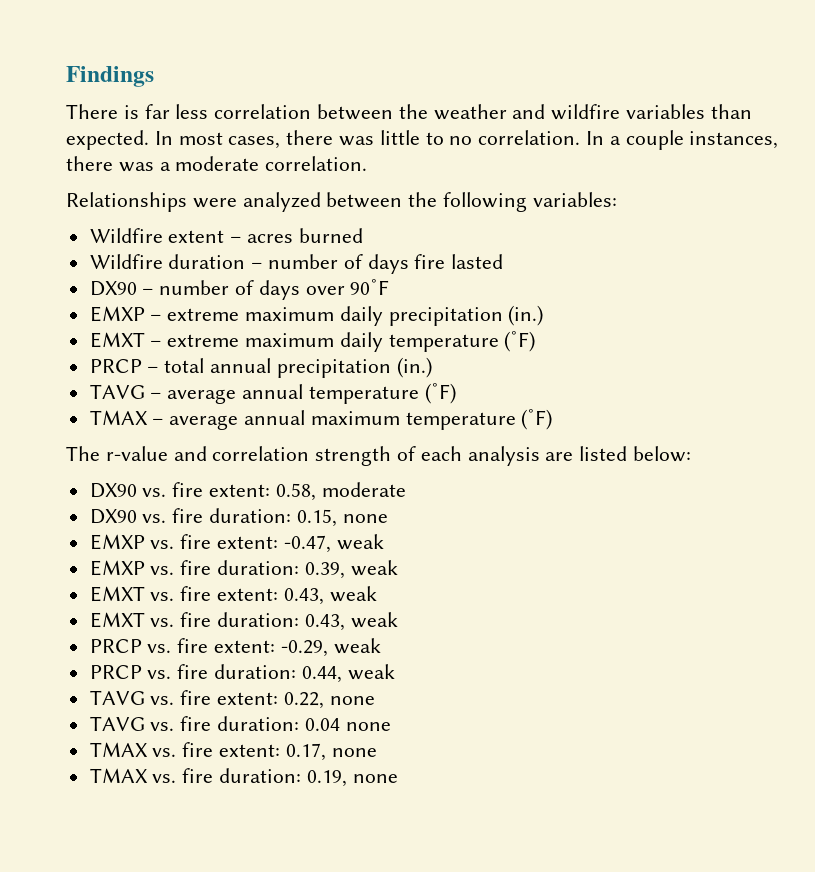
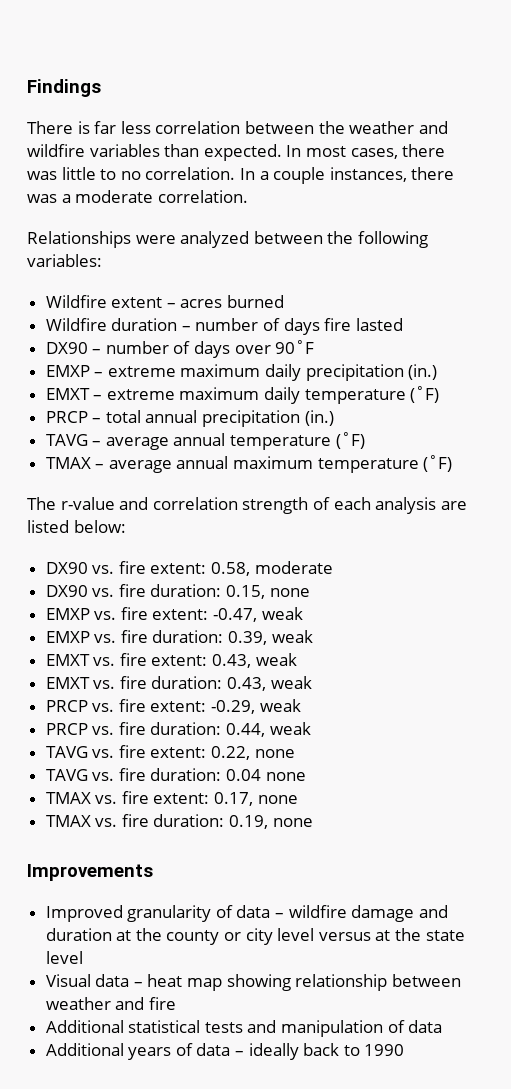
(398, 778) none -> [27,864,153,881] [45,905,448,922] [45,928,465,945] [45,951,83,964] [45,974,461,991] [45,997,176,1010] [45,1020,443,1037] [45,1043,405,1060] // Improvements // Improved granularity of data – wildfire damage and duration at the county or city level versus at the state level // Visual data – heat map showing relationship between weather and fire // Additional statistical tests and manipulation of data // Additional years of data – ideally back to 1990

